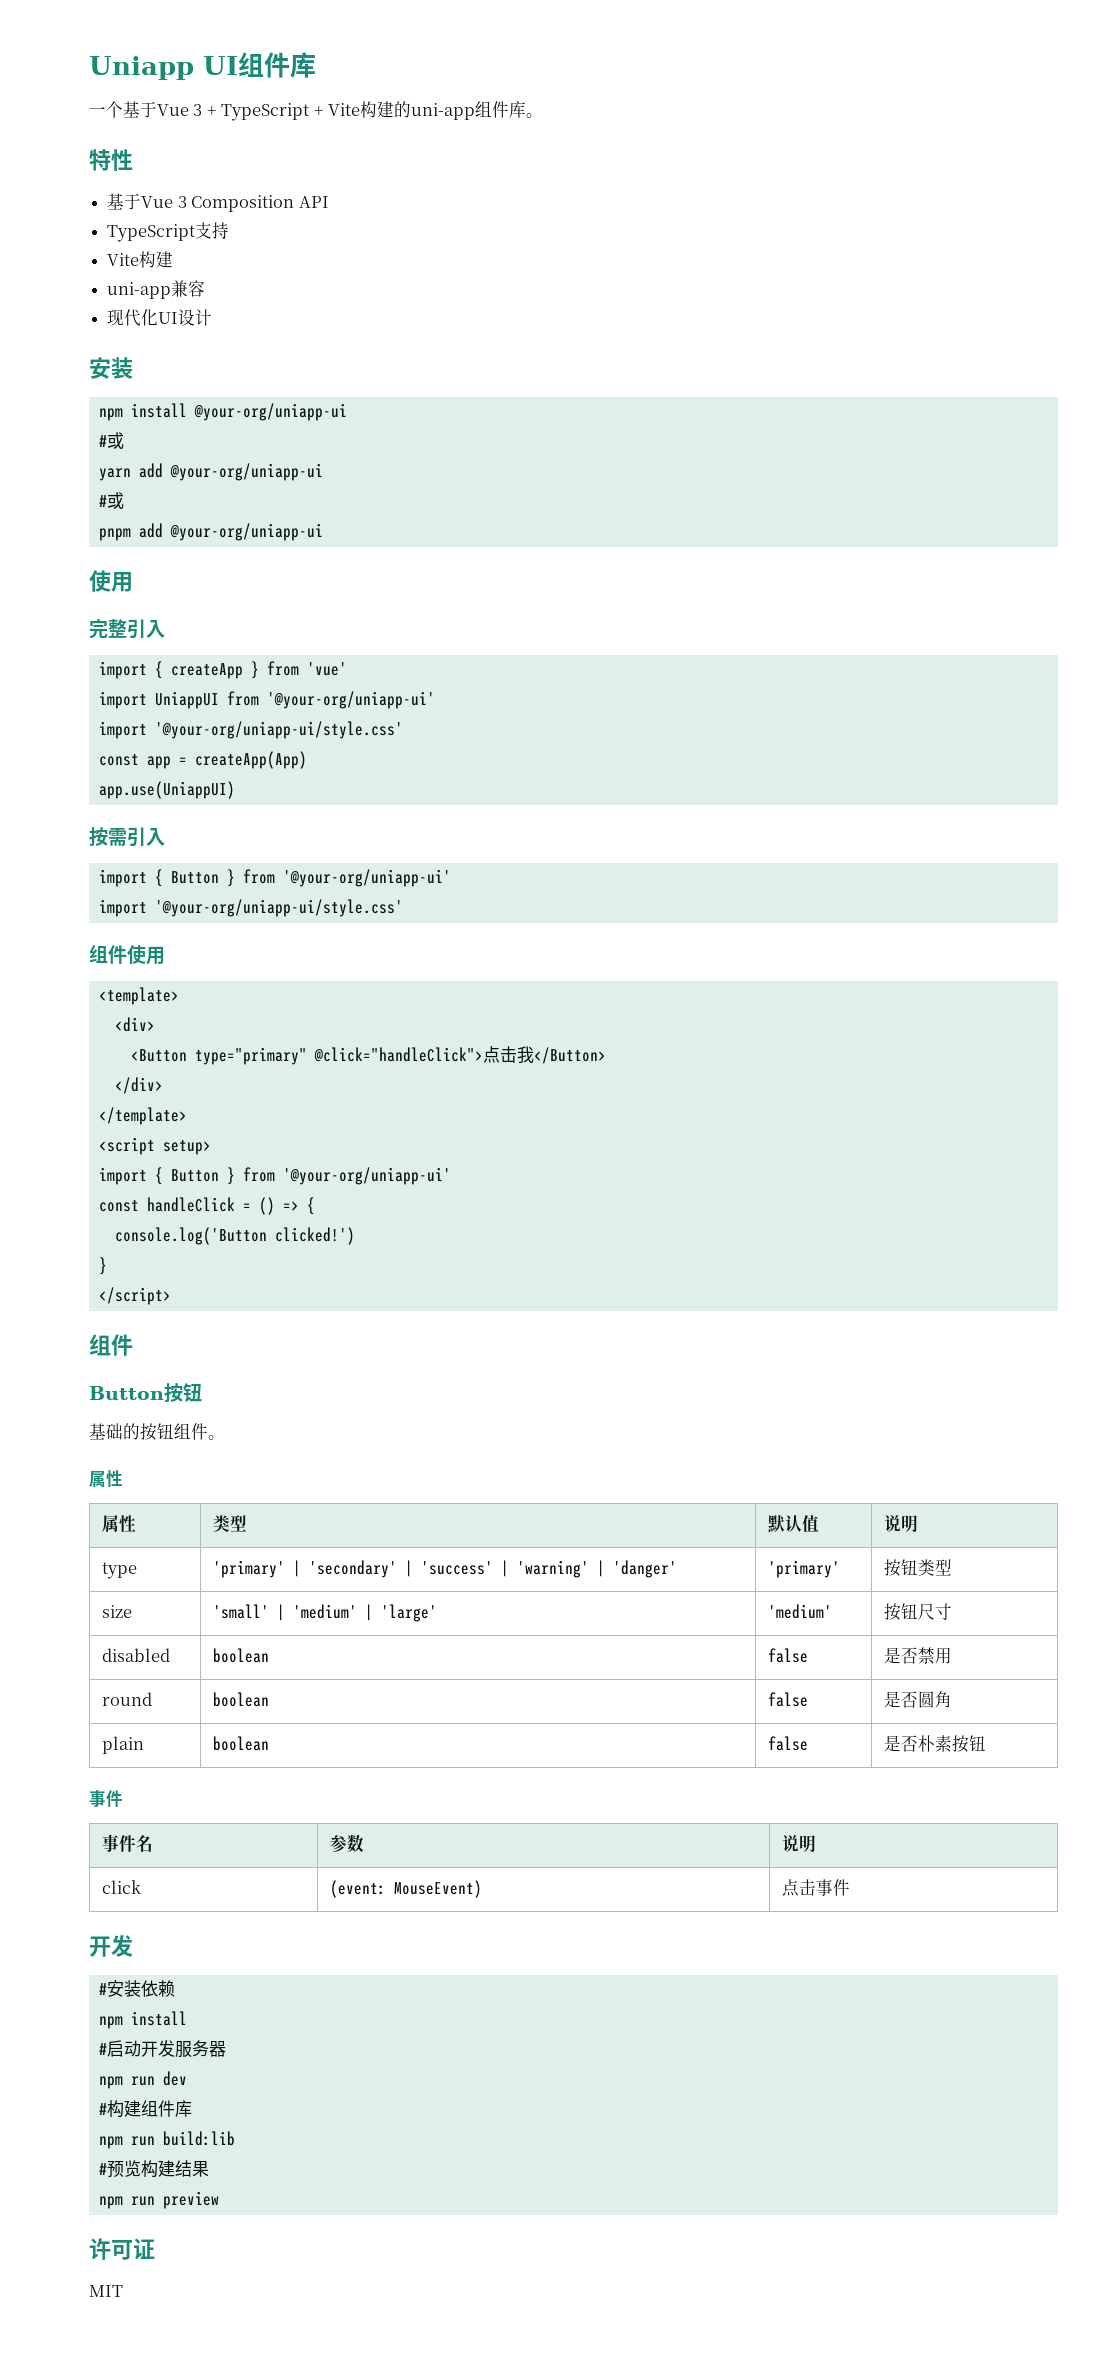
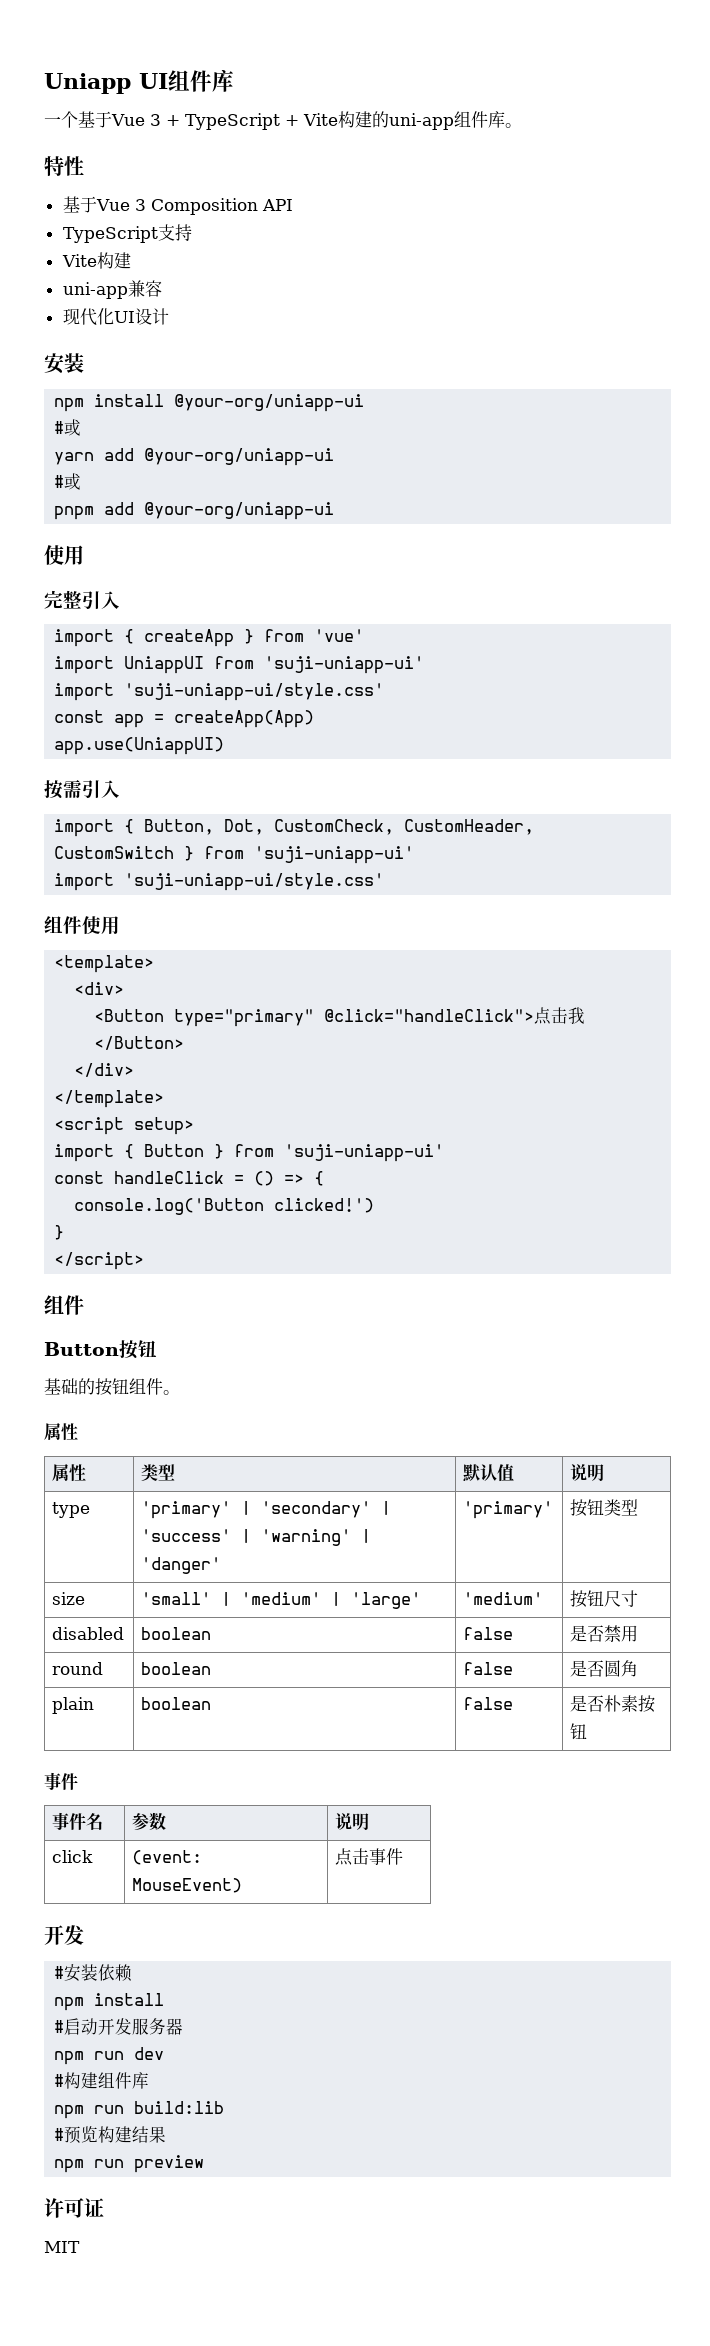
[266,691,435,709] [98,721,403,739] '@your-org/uniapp-ui' // import '@your-org/uniapp-ui/style.css' -> [264,656,425,674] [54,683,385,701] 'suji-uniapp-ui' // import 'suji-uniapp-ui/style.css'
[170,869,451,887] [98,899,403,917] Button } from '@your-org/uniapp-ui' // import '@your-org/uniapp-ui/style.css' -> [144,819,535,835] [54,846,415,864] [54,873,385,891] Button, Dot, CustomCheck, CustomHeader, CustomSwitch } from 'suji-uniapp-ui' // import 'suji-uniapp-ui/style.css'
[282,1167,451,1185] '@your-org/uniapp-ui' -> [284,1144,445,1162] 'suji-uniapp-ui'

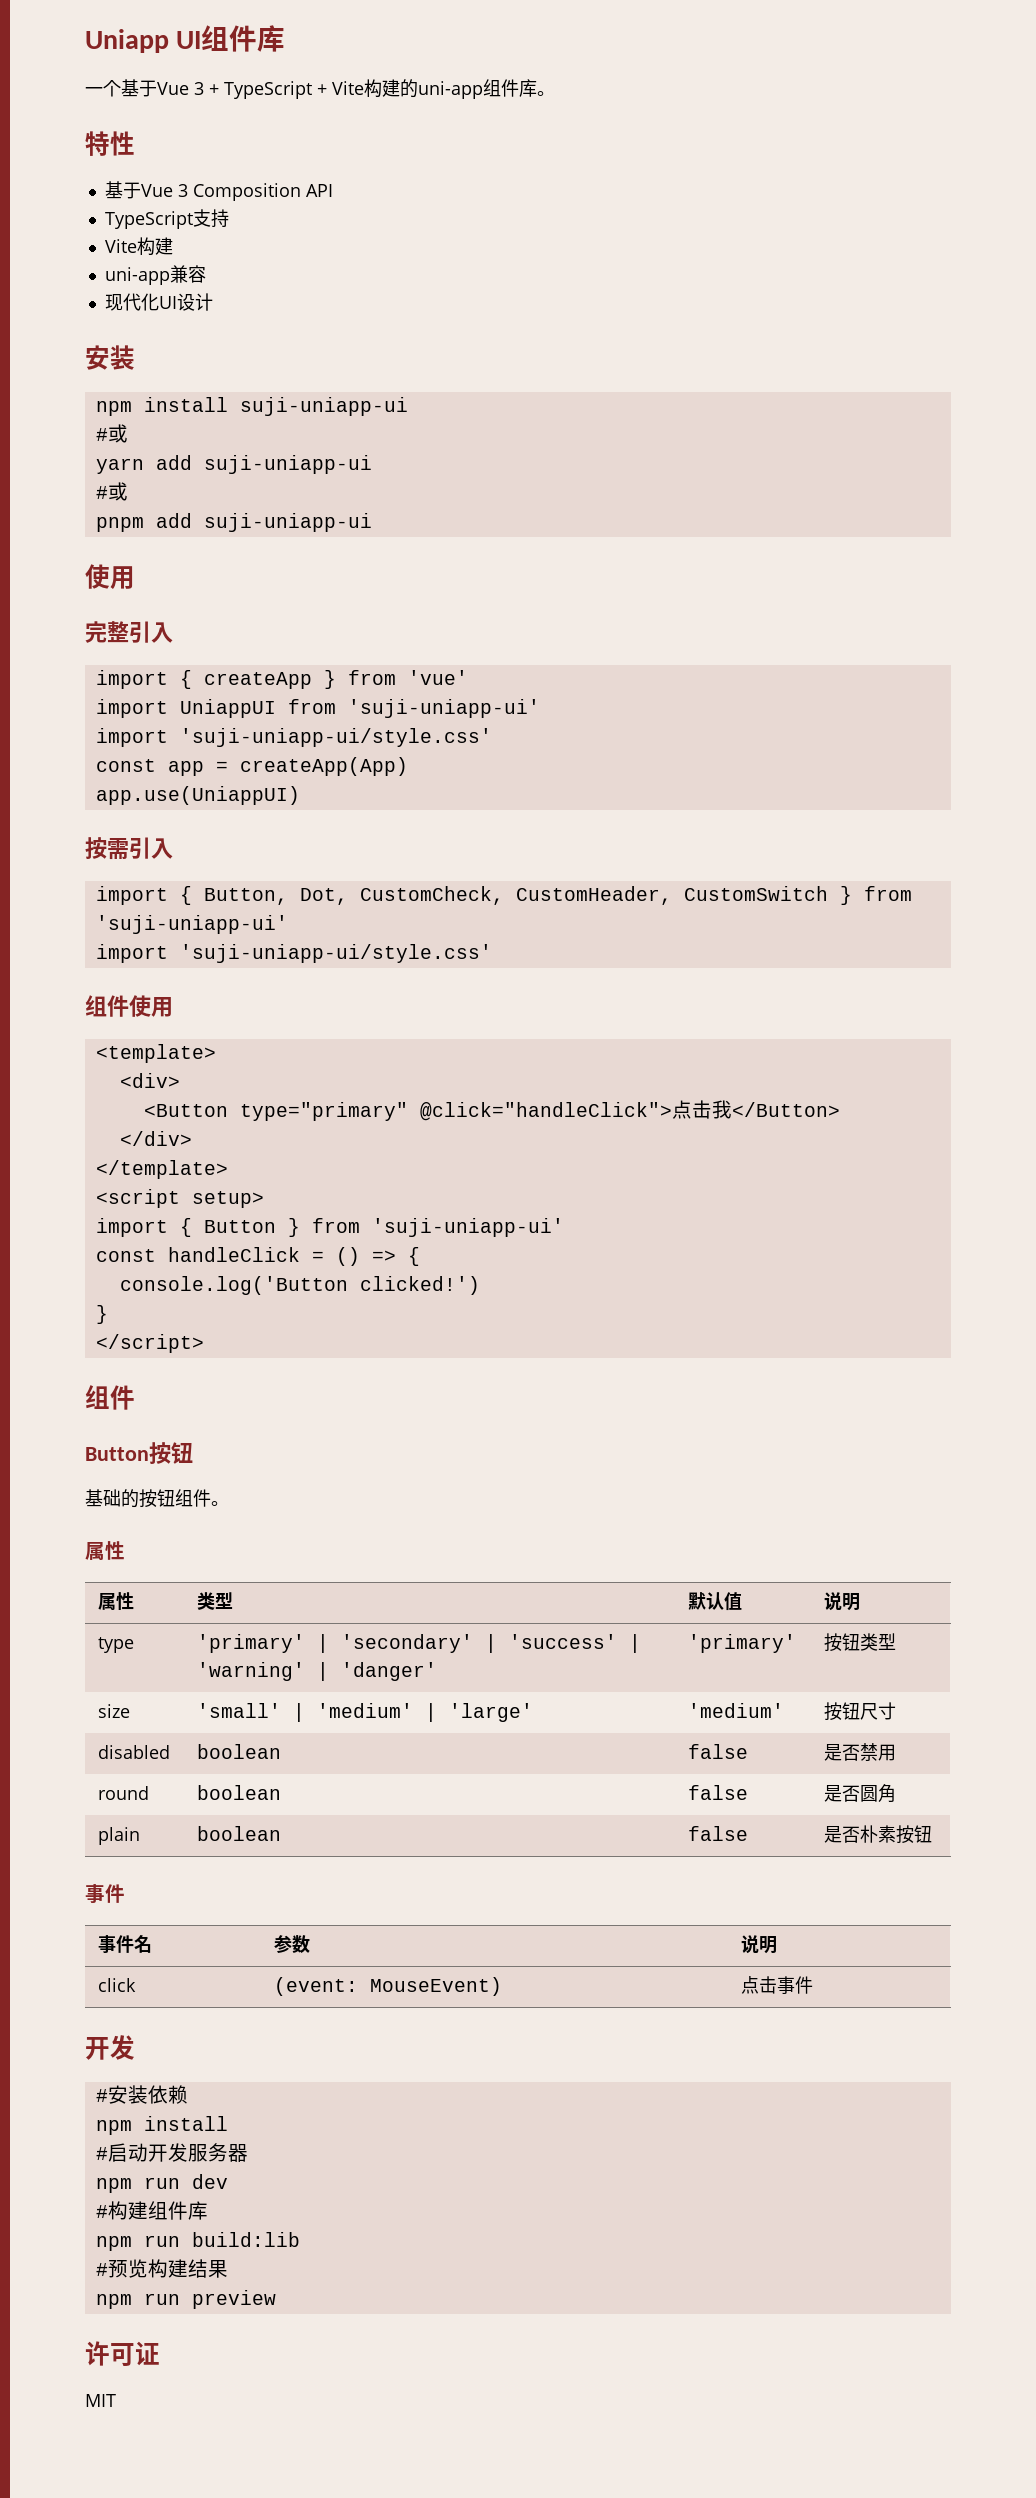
[174,394,365,412] @your-org/uniapp-ui -> [239,397,408,416] suji-uniapp-ui
[144,448,335,466] @your-org/uniapp-ui -> [203,455,372,474] suji-uniapp-ui
[144,502,335,520] @your-org/uniapp-ui -> [203,513,372,532] suji-uniapp-ui

